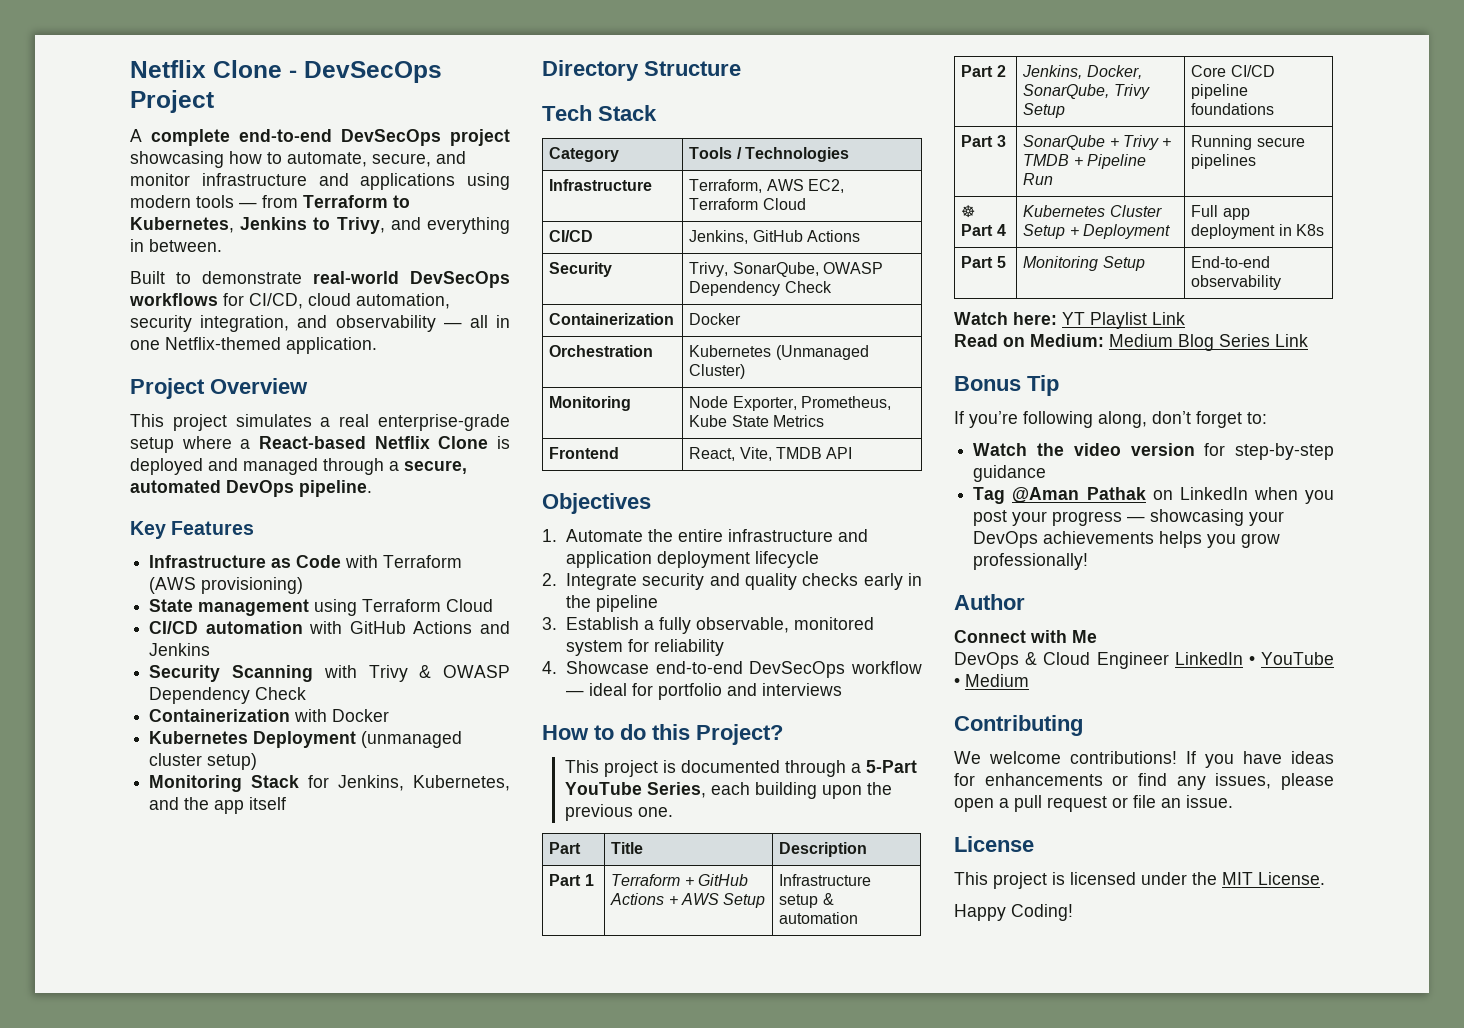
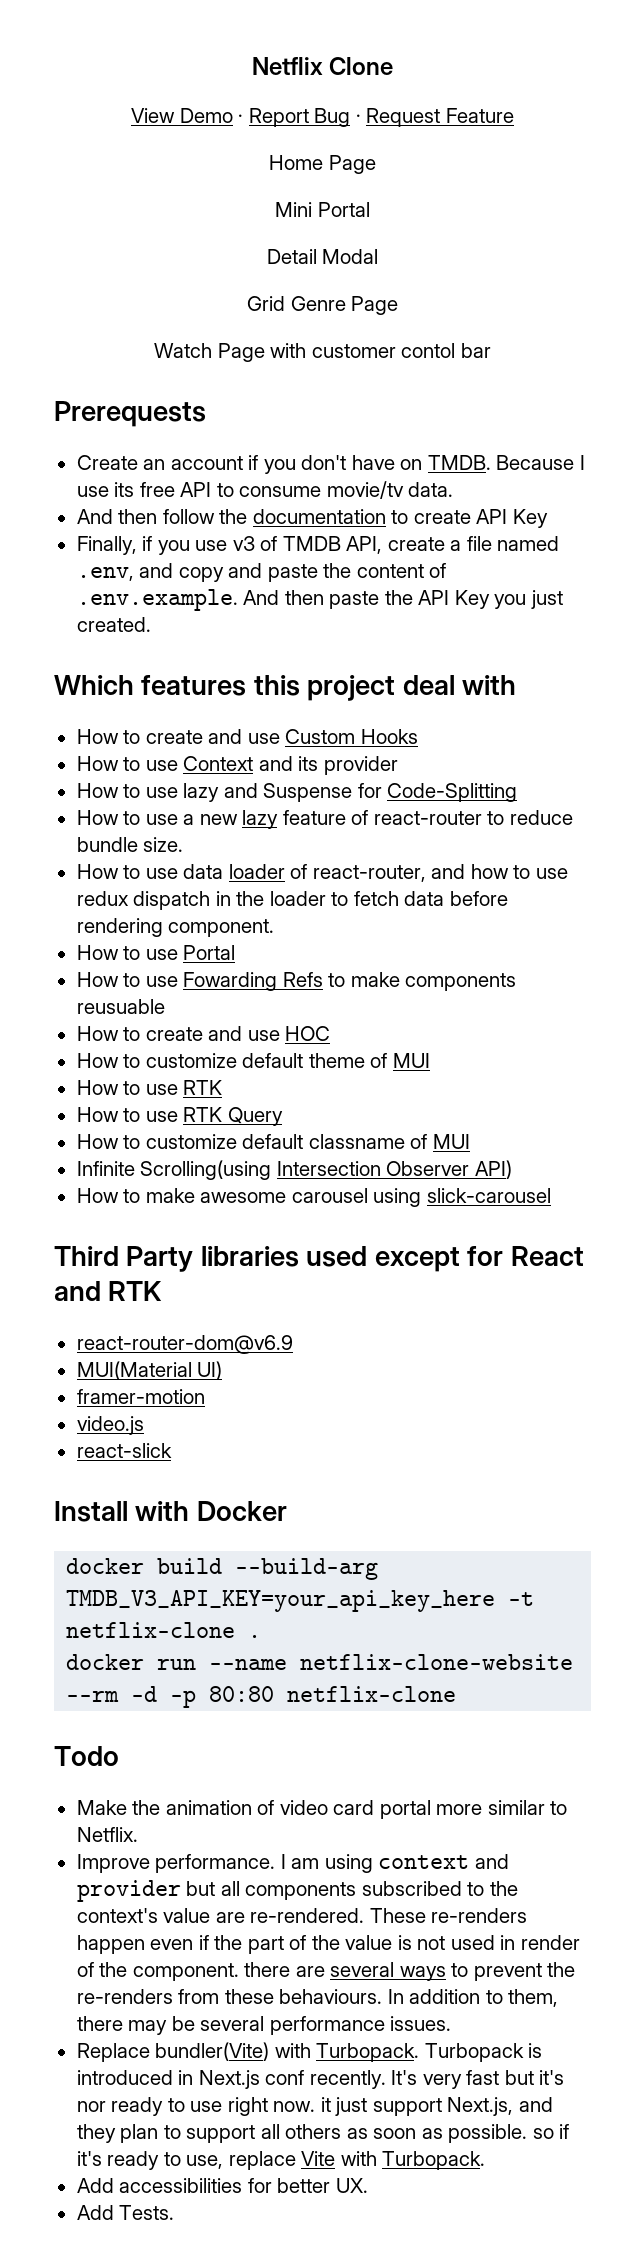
[130,60,442,83] [130,90,214,113] [130,129,510,146] [130,151,466,168] [130,173,510,190] [130,195,410,208] [130,217,510,234] [130,239,222,252] [130,271,510,288] [129,293,450,309] [130,315,511,332] [130,337,377,354] [130,378,308,399] [130,414,510,431] [130,436,510,453] [130,458,467,475] [130,480,372,497] [130,521,255,539] [149,555,463,568] [149,577,304,594] [149,599,494,616] [149,621,511,634] [149,643,211,656] [149,665,510,682] [149,687,307,704] [149,709,390,722] [149,731,463,748] [149,753,258,770] [149,775,510,792] [149,797,287,814] [542,60,741,81] [542,105,657,121] [549,147,620,162] [689,147,850,162] [549,179,653,191] [689,179,845,193] [689,198,806,210] [549,230,594,242] [689,230,861,244] [549,262,613,277] [689,262,884,277] [689,281,832,296] [549,313,675,325] [689,313,742,325] [549,345,654,357] [689,345,869,360] [689,364,746,379] [549,396,632,411] [689,396,892,411] [689,415,825,427] [549,447,620,459] [689,447,853,461] [542,493,651,514] [542,529,868,542] [565,551,819,568] [542,573,922,590] [565,595,658,612] [542,617,874,634] [565,639,724,656] [542,661,922,678] [565,683,842,700] [542,724,783,745] [564,760,917,777] [564,782,892,799] [564,804,673,821] [549,842,582,854] [611,842,644,854] [779,842,868,857] [549,874,594,886] [611,874,749,886] [610,893,766,908] [779,874,872,886] [779,893,834,908] [779,912,859,924] [961,65,1006,77] [1022,65,1142,79] [1023,84,1150,99] [1023,103,1066,118] [1191,65,1275,77] [1191,84,1249,99] [1191,103,1275,115] [961,135,1006,147] [1023,135,1172,150] [1023,154,1147,169] [1023,173,1054,185] [1191,135,1305,150] [1191,154,1257,169] [961,205,976,218] [961,224,1006,236] [1023,205,1162,217] [1023,224,1171,239] [1191,205,1250,220] [1191,224,1325,239] [961,256,1006,268] [1023,256,1145,271] [1191,256,1271,268] [1191,275,1282,290] [954,312,1185,329] [954,334,1308,351] [954,375,1059,396] [954,411,1267,428] [973,443,1334,460] [973,465,1047,482] [973,487,1334,504] [973,509,1285,526] [973,531,1281,548] [973,553,1089,570] [954,594,1025,610] [954,630,1097,643] [954,652,1334,669] [954,674,1029,687] [954,715,1083,736] [954,751,1334,768] [954,773,1334,790] [954,795,1233,812] [954,836,1034,852] [954,872,1325,889] [954,904,1073,921] Netflix Clone - DevSecOps Project // A complete end-to-end DevSecOps project showcasing how to automate, secure, and monitor infrastructure and applications using modern tools — from Terraform to Kubernetes, Jenkins to Trivy, and everything in between. // Built to demonstrate real-world DevSecOps workflows for CI/CD, cloud automation, security integration, and observability — all in one Netflix-themed application. // Project Overview // This project simulates a real enterprise-grade setup where a React-based Netflix Clone is deployed and managed through a secure, automated DevOps pipeline. // Key Features // Infrastructure as Code with Terraform (AWS provisioning) // State management using Terraform Cloud // CI/CD automation with GitHub Actions and Jenkins // Security Scanning with Trivy & OWASP Dependency Check // Containerization with Docker // Kubernetes Deployment (unmanaged cluster setup) // Monitoring Stack for Jenkins, Kubernetes, and the app itself // Directory Structure // Tech Stack // Category | Tools / Technologies // Infrastructure | Terraform, AWS EC2, Terraform Cloud // CI/CD | Jenkins, GitHub Actions // Security | Trivy, SonarQube, OWASP Dependency Check // Containerization | Docker // Orchestration | Kubernetes (Unmanaged Cluster) // Monitoring | Node Exporter, Prometheus, Kube State Metrics // Frontend | React, Vite, TMDB API // Objectives // 1. Automate the entire infrastructure and application deployment lifecycle // 2. Integrate security and quality checks early in the pipeline // 3. Establish a fully observable, monitored system for reliability // 4. Showcase end-to-end DevSecOps workflow — ideal for portfolio and interviews // How to do this Project? // This project is documented through a 5-Part YouTube Series, each building upon the previous one. // Part | Title | Description // Part 1 | Terraform + GitHub Actions + AWS Setup | Infrastructure setup & automation // Part 2 | Jenkins, Docker, SonarQube, Trivy Setup | Core CI/CD pipeline foundations // Part 3 | SonarQube + Trivy + TMDB + Pipeline Run | Running secure pipelines // ☸ Part 4 | Kubernetes Cluster Setup + Deployment | Full app deployment in K8s // Part 5 | Monitoring Setup | End-to-end observability // Watch here: YT Playlist Link // Read on Medium: Medium Blog Series Link // Bonus Tip // If you’re following along, don’t forget to: // Watch the video version for step-by-step guidance // Tag @Aman Pathak on LinkedIn when you post your progress — showcasing your DevOps achievements helps you grow professionally! // Author // Connect with Me // DevOps & Cloud Engineer LinkedIn • YouTube • Medium // Contributing // We welcome contributions! If you have ideas for enhancements or find any issues, please open a pull request or file an issue. // License // This project is licensed under the MIT License. // Happy Coding! -> [251,57,394,75] [131,108,514,127] [269,155,376,174] [275,202,370,217] [266,249,379,264] [246,296,399,315] [154,343,491,362] [54,401,206,427] [76,455,585,474] [76,481,454,499] [76,509,548,528] [76,536,560,555] [76,563,447,582] [76,589,563,611] [76,617,151,632] [54,675,517,701] [76,729,418,744] [76,756,398,775] [76,783,518,802] [76,810,573,829] [76,837,184,852] [76,864,568,882] [76,891,508,910] [76,918,275,937] [76,945,236,960] [76,972,517,991] [76,999,165,1014] [76,1026,331,1041] [76,1053,430,1068] [76,1080,223,1095] [76,1107,283,1126] [76,1134,470,1149] [76,1160,512,1180] [76,1188,551,1207] [54,1246,584,1272] [54,1281,163,1301] [76,1335,293,1354] [76,1361,223,1380] [76,1389,205,1404] [76,1416,144,1435] [76,1443,172,1458] [54,1501,287,1522] [66,1558,379,1580] [66,1590,535,1612] [66,1622,262,1638] [66,1654,574,1670] [66,1686,457,1708] [54,1746,119,1766] [76,1800,568,1819] [76,1827,138,1842] [76,1854,509,1873] [76,1880,518,1902] [76,1908,528,1923] [76,1935,580,1954] [76,1962,576,1981] [76,1989,559,2007] [76,2016,452,2035] [76,2042,543,2062] [76,2070,565,2089] [76,2097,553,2116] [76,2124,570,2143] [76,2151,486,2170] [76,2178,368,2193] [76,2205,175,2220] Netflix Clone // View Demo · Report Bug · Request Feature // Home Page // Mini Portal // Detail Modal // Grid Genre Page // Watch Page with customer contol bar // Prerequests // Create an account if you don't have on TMDB. Because I use its free API to consume movie/tv data. // And then follow the documentation to create API Key // Finally, if you use v3 of TMDB API, create a file named .env, and copy and paste the content of .env.example. And then paste the API Key you just created. // Which features this project deal with // How to create and use Custom Hooks // How to use Context and its provider // How to use lazy and Suspense for Code-Splitting // How to use a new lazy feature of react-router to reduce bundle size. // How to use data loader of react-router, and how to use redux dispatch in the loader to fetch data before rendering component. // How to use Portal // How to use Fowarding Refs to make components reusuable // How to create and use HOC // How to customize default theme of MUI // How to use RTK // How to use RTK Query // How to customize default classname of MUI // Infinite Scrolling(using Intersection Observer API) // How to make awesome carousel using slick-carousel // Third Party libraries used except for React and RTK // react-router-dom@v6.9 // MUI(Material UI) // framer-motion // video.js // react-slick // Install with Docker // docker build --build-arg TMDB_V3_API_KEY=your_api_key_here -t netflix-clone . // docker run --name netflix-clone-website --rm -d -p 80:80 netflix-clone // Todo // Make the animation of video card portal more similar to Netflix. // Improve performance. I am using context and provider but all components subscribed to the context's value are re-rendered. These re-renders happen even if the part of the value is not used in render of the component. there are several ways to prevent the re-renders from these behaviours. In addition to them, there may be several performance issues. // Replace bundler(Vite) with Turbopack. Turbopack is introduced in Next.js conf recently. It's very fast but it's nor ready to use right now. it just support Next.js, and they plan to support all others as soon as possible. so if it's ready to use, replace Vite with Turbopack. // Add accessibilities for better UX. // Add Tests.

